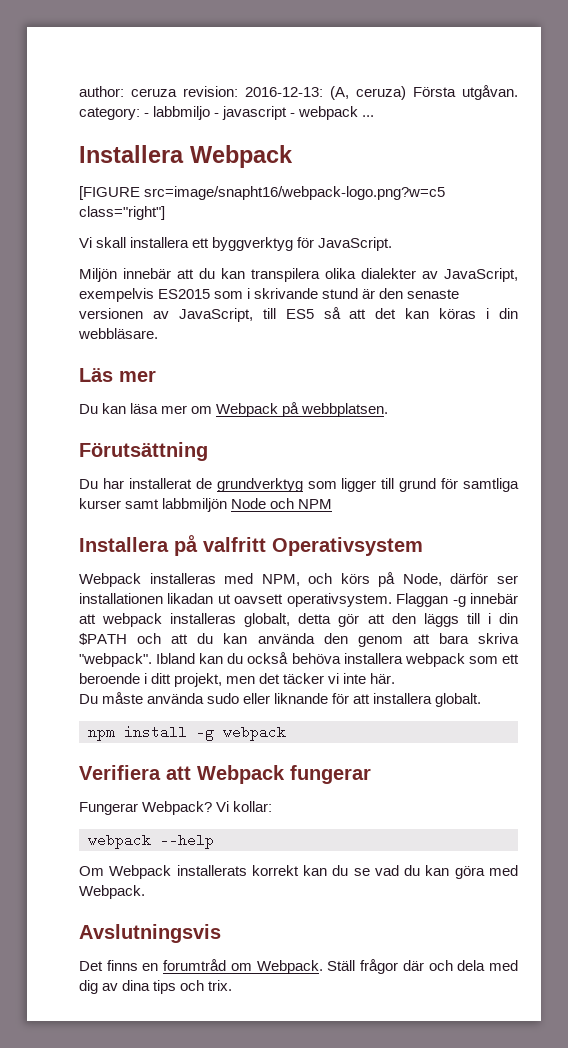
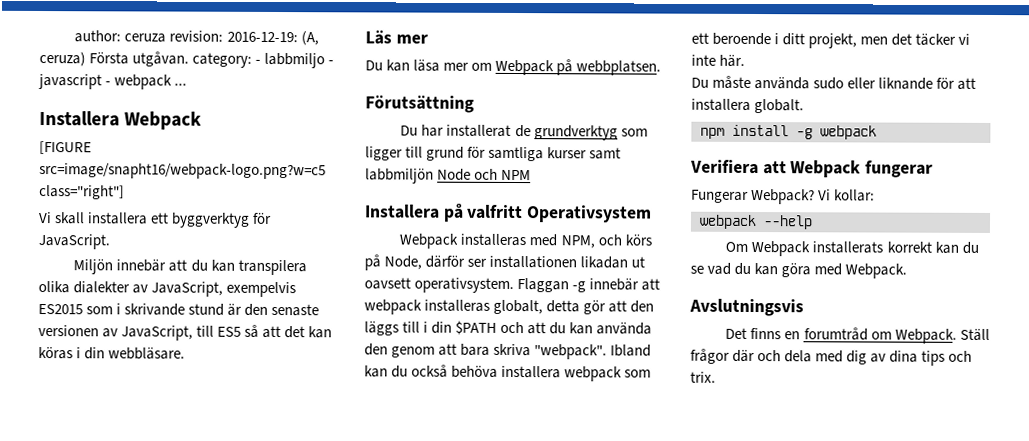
[245,87,323,97] 2016-12-13: -> [226,31,298,43] 2016-12-19:

